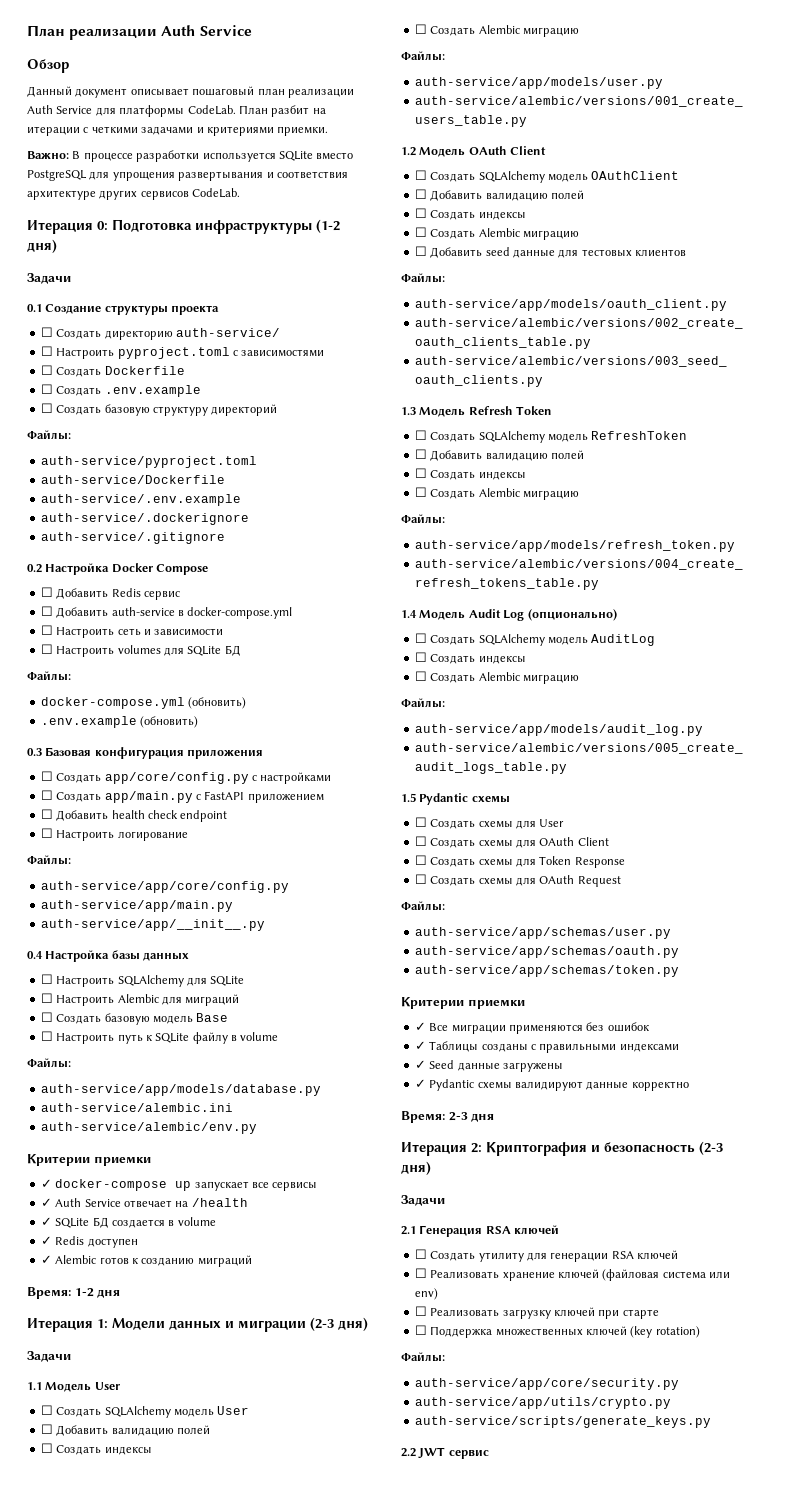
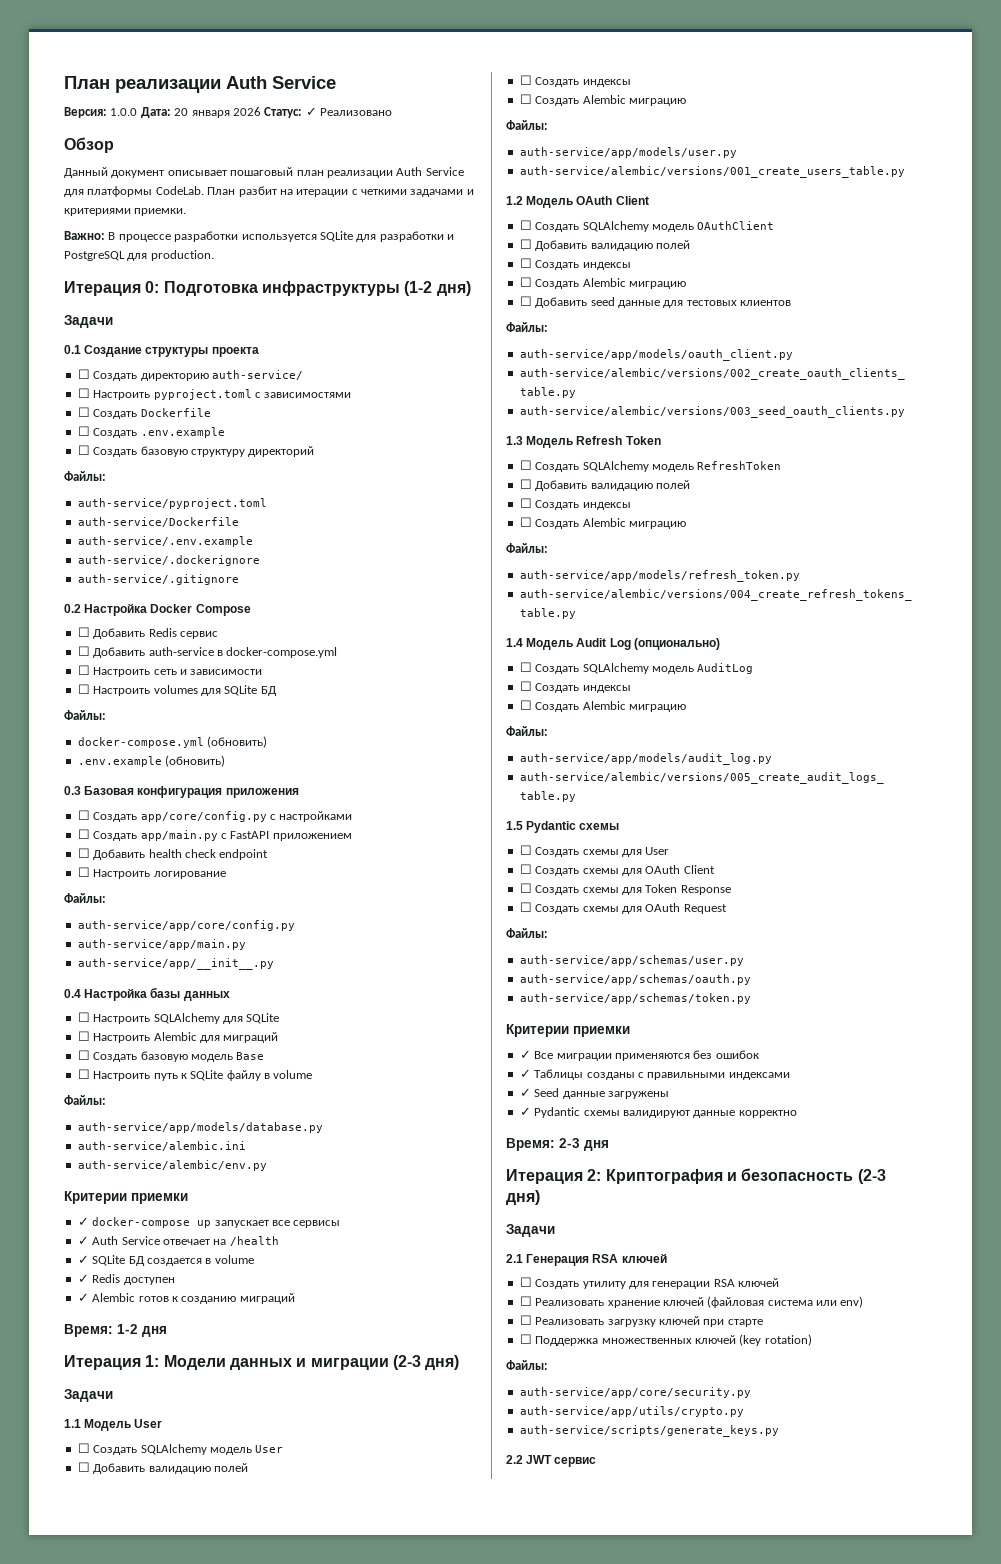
(252, 30) none -> [64,107,392,118] // Версия: 1.0.0 Дата: 20 января 2026 Статус: ✓ Реализовано
[316,152,354,160] [27,170,348,181] [27,188,241,200] вместо PostgreSQL для упрощения развертывания и соответствия архитектуре других сервисов CodeLab. -> [356,231,454,242] [64,250,214,261] для разработки и PostgreSQL для production.

